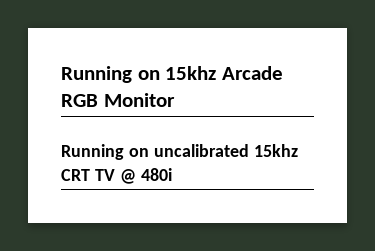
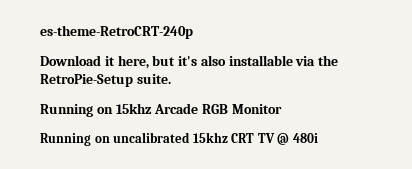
(61, 74) none -> [40,25,193,39] [40,55,339,69] [40,74,171,87] es-theme-RetroCRT-240p // Download it here, but it's also installable via the RetroPie-Setup suite. //

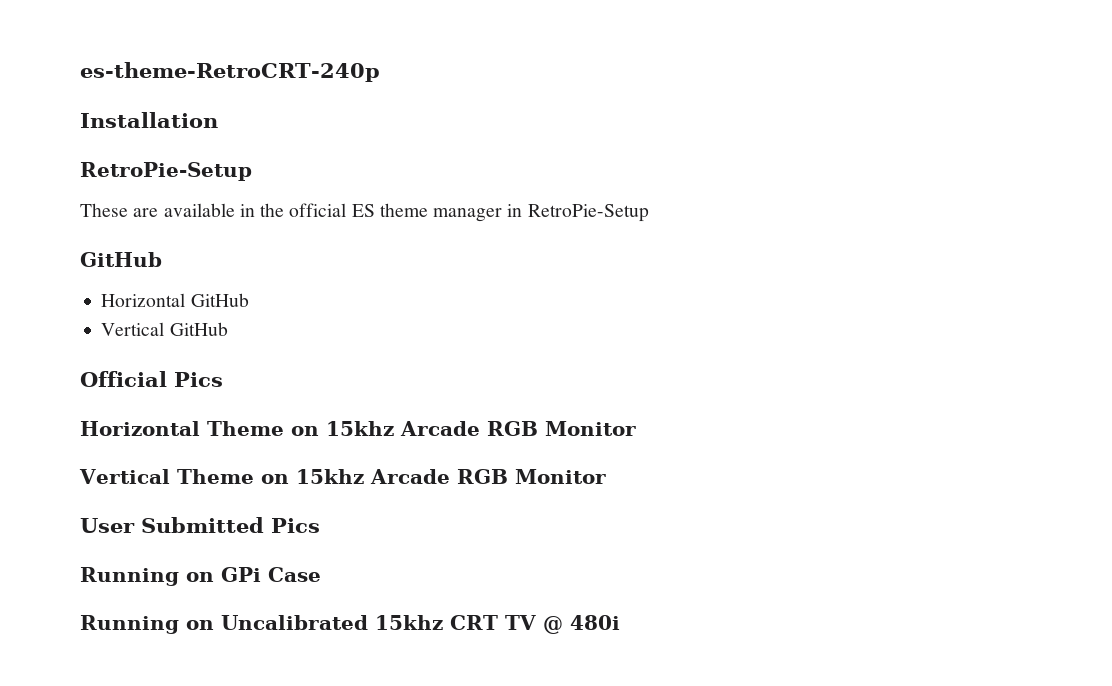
[40,55,339,69] [40,74,171,87] [40,103,282,117] [40,132,191,146] Download it here, but it's also installable via the RetroPie-Setup suite. // Running on 15khz Arcade RGB Monitor // Running on uncalibrated -> [80,112,218,128] [80,162,252,181] [80,203,649,222] [80,252,162,267] [101,293,249,307] [101,322,228,336] [80,371,223,387] [80,421,636,436] [79,469,606,484] [80,517,320,533] [80,567,321,586] [80,615,368,634] Installation // RetroPie-Setup // These are available in the official ES theme manager in RetroPie-Setup // GitHub // Horizontal GitHub // Vertical GitHub // Official Pics // Horizontal Theme on 15khz Arcade RGB Monitor // Vertical Theme on 15khz Arcade RGB Monitor // User Submitted Pics // Running on GPi Case // Running on Uncalibrated

